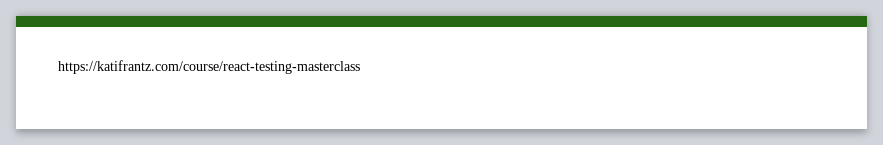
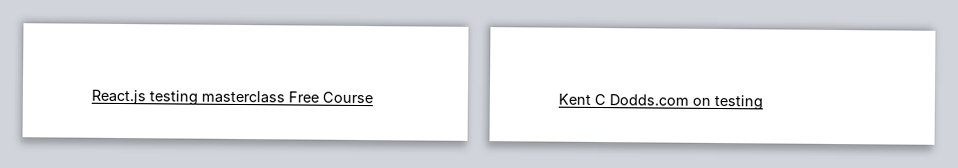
[58,60,360,74] https://katifrantz.com/course/react-testing-masterclass -> [91,89,373,106] [558,93,763,111] React.js testing masterclass Free Course // Kent C Dodds.com on testing

